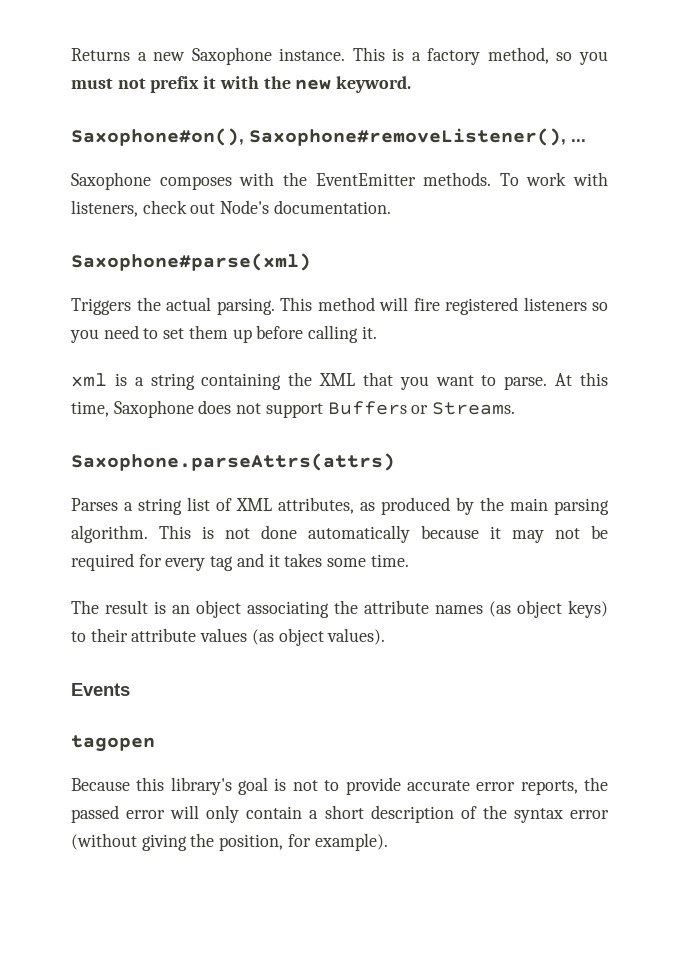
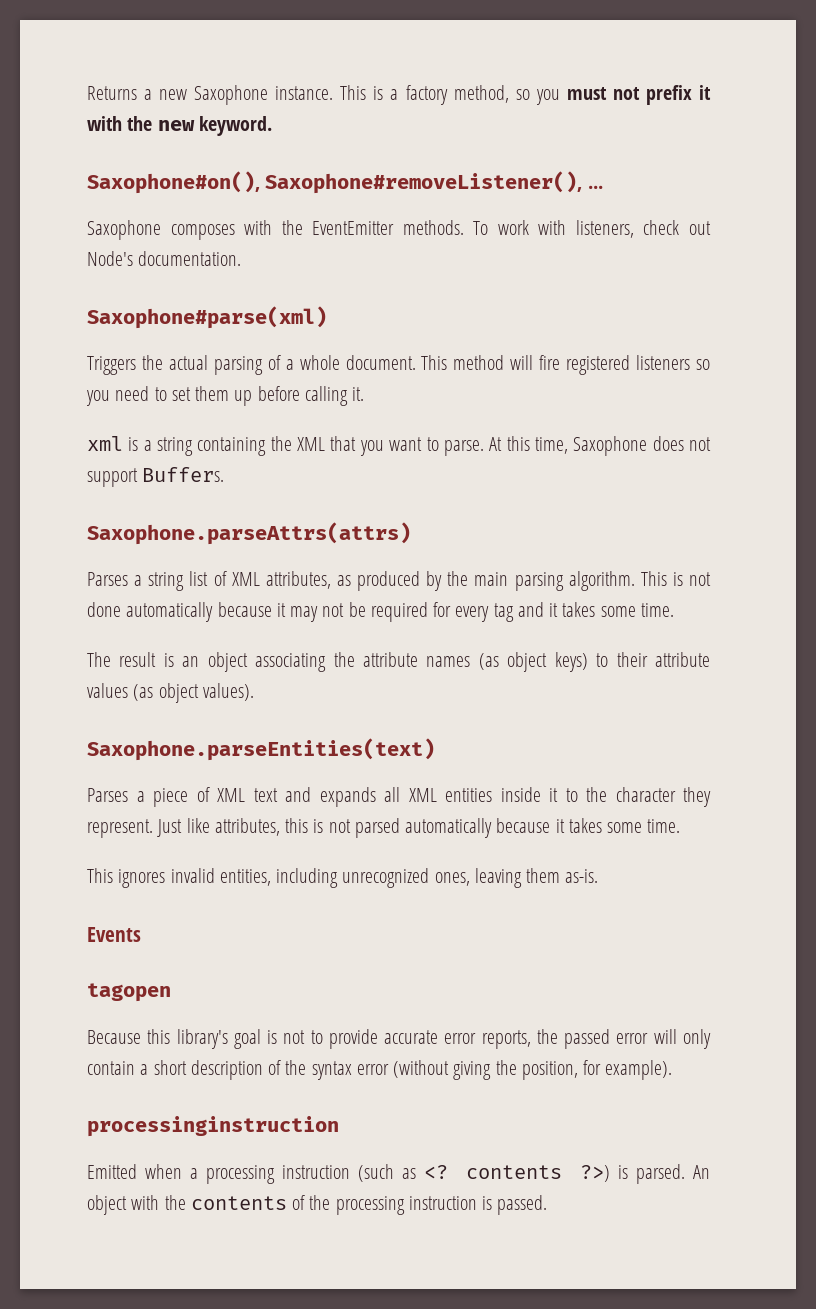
[216,298,275,315] parsing. -> [213,355,416,375] parsing of a whole document.
[327,401,516,415] Buffers or Streams. -> [142,467,225,482] Buffers.
(386, 636) none -> [87,738,435,761] [87,787,711,807] [87,818,681,838] [87,868,599,888] // Saxophone.parseEntities(text) // Parses a piece of XML text and expands all XML entities inside it to the character they represent. Just like attributes, this is not parsed automatically because it takes some time. // This ignores invalid entities, including unrecognized ones, leaving them as-is.
(388, 842) none -> [87,1116,339,1137] [87,1164,710,1184] [87,1195,548,1215] // processinginstruction // Emitted when a processing instruction (such as <? contents ?>) is parsed. An object with the contents of the processing instruction is passed.

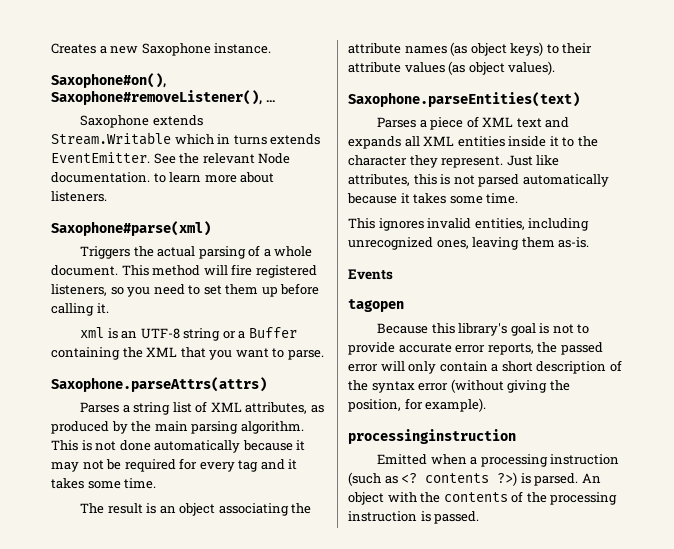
[87,86,137,100] Returns -> [51,43,96,54] Creates
[340,85,712,105] [87,116,272,136] [87,171,603,194] [87,220,711,240] [87,251,242,266] This is a factory method, so you must not prefix it with the new keyword. // Saxophone#on(), Saxophone#removeListener(), ... // Saxophone composes with the EventEmitter methods. To work with listeners, check out Node's documentation. -> [51,73,166,88] [51,90,275,105] [80,115,203,128] [51,132,321,145] [51,152,291,164] [51,172,275,183] [51,191,107,202] // Saxophone#on(), Saxophone#removeListener(), ... // Saxophone extends Stream.Writable which in turns extends EventEmitter. See the relevant Node documentation. to learn more about listeners.
[636,355,691,370] listeners -> [51,284,107,296] listeners,
[143,437,194,456] a string -> [121,327,297,341] an UTF-8 string or a Buffer
[489,436,712,456] [87,467,225,487] At this time, Saxophone does not support Buffers. -> (324, 355) none

